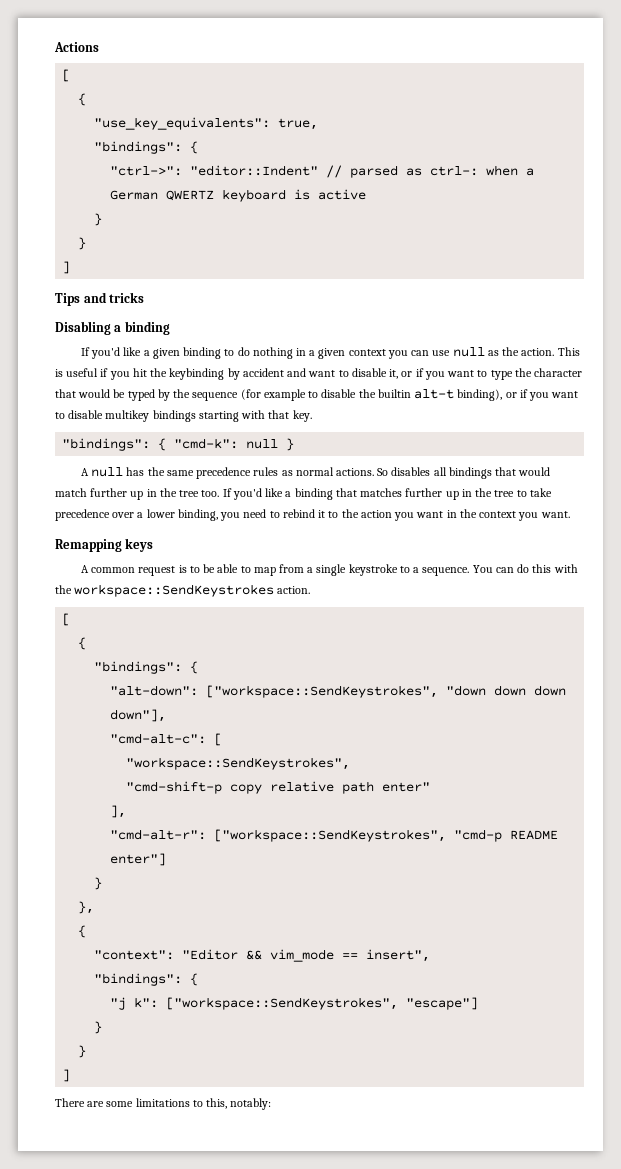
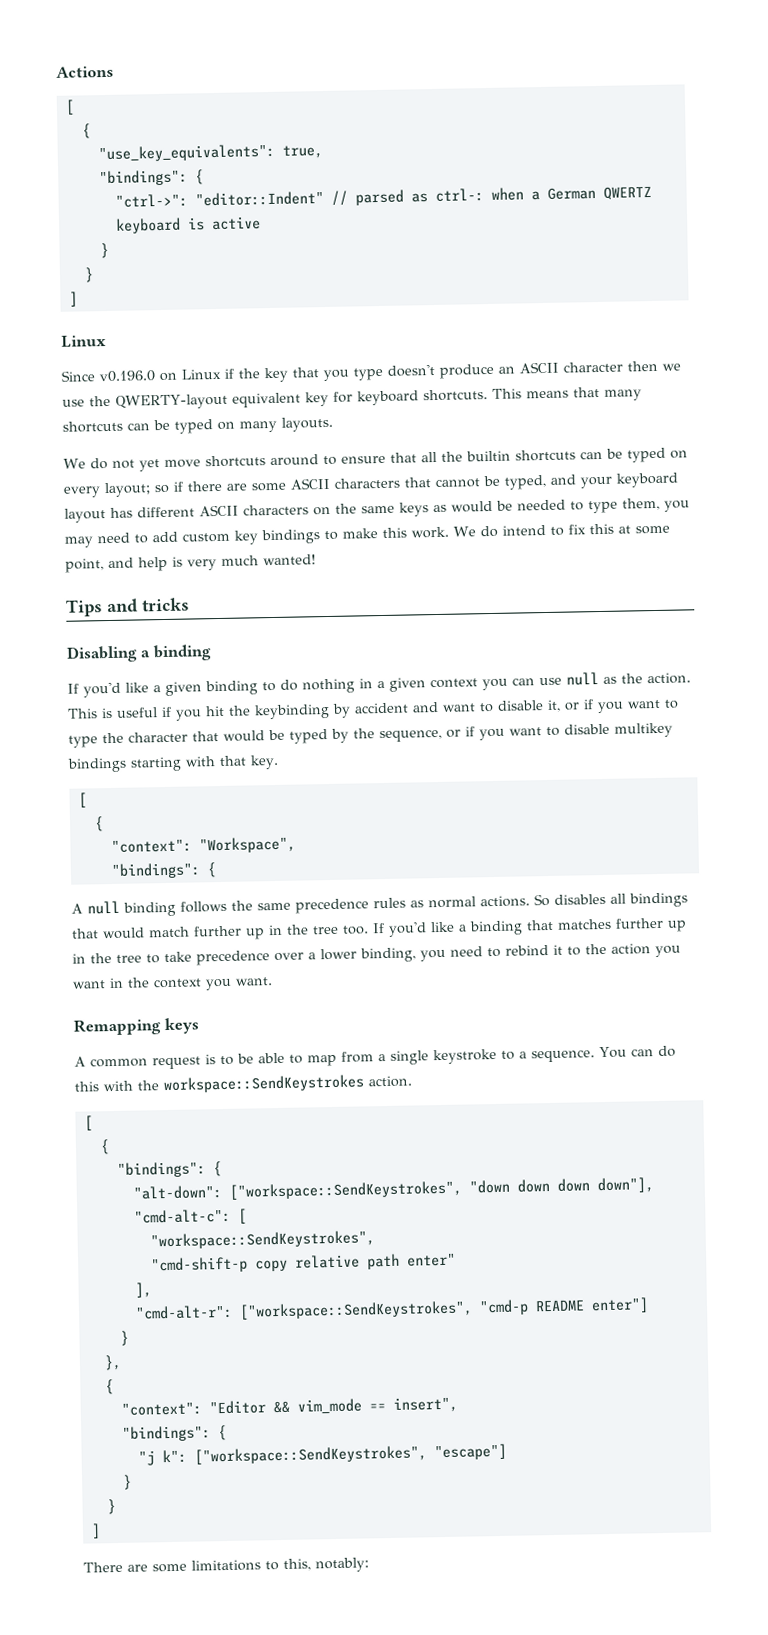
(71, 267) none -> [61,335,107,348] [61,360,681,383] [62,386,642,410] [62,416,333,434] [63,447,688,472] [63,472,678,498] [64,497,690,523] [64,523,670,548] [65,554,316,573] // Linux // Since v0.196.0 on Linux if the key that you type doesn't produce an ASCII character then we use the QWERTY-layout equivalent key for keyboard shortcuts. This means that many shortcuts can be typed on many layouts. // We do not yet move shortcuts around to ensure that all the builtin shortcuts can be typed on every layout; so if there are some ASCII characters that cannot be typed, and your keyboard layout has different ASCII characters on the same keys as would be needed to type them, you may need to add custom key bindings to make this work. We do intend to fix this at some point, and help is very much wanted!
[192,389,503,401] sequence (for example to disable the builtin alt-t binding), -> [379,728,442,743] sequence,
[62,438,295,451] // "bindings": { "cmd-k": null } -> [77,792,87,808] [93,816,104,832] [110,836,296,854] [110,862,217,880] // [ // { // "context": "Workspace", // "bindings": {
[126,467,145,476] has -> [123,900,227,917] binding follows

